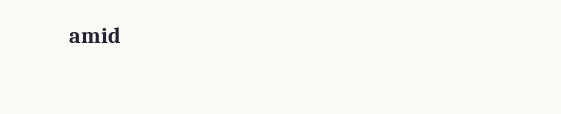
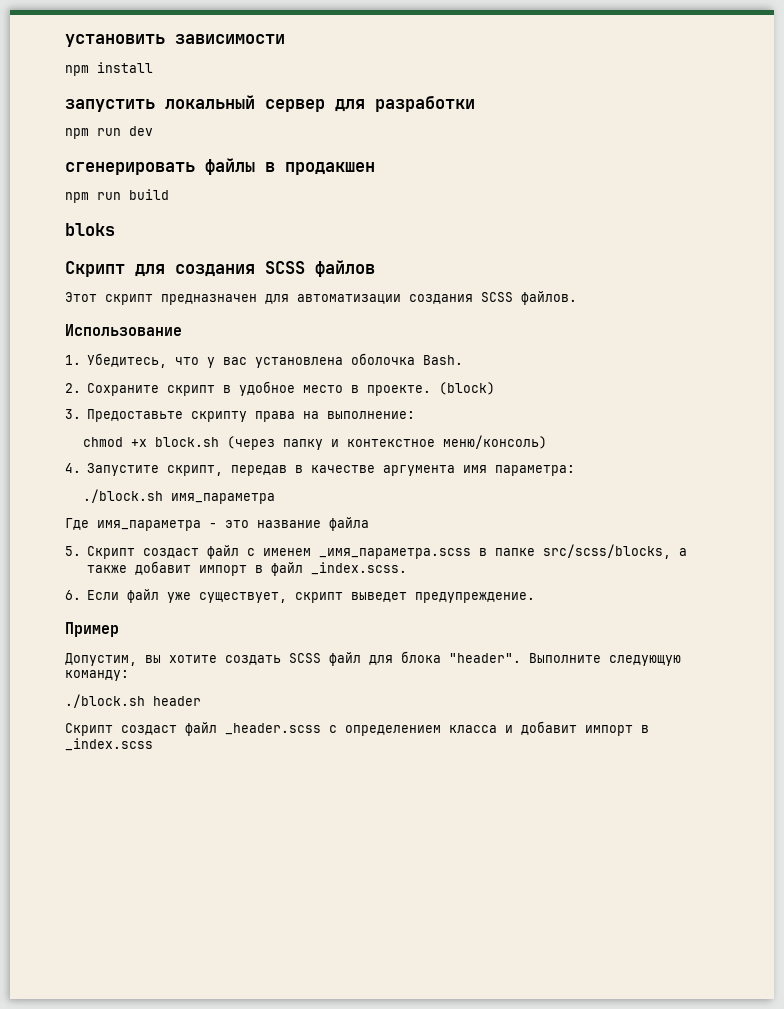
[69,27,121,43] amid -> [65,34,285,47] [65,62,153,76] [65,95,475,112] [65,126,153,139] [65,158,375,175] [65,189,169,203] [65,223,115,236] [65,260,375,277] [65,291,577,305] [65,324,182,336] [65,353,464,368] [65,381,496,396] [65,409,416,422] [82,435,547,450] [65,463,576,476] [82,489,275,504] [65,517,369,531] [65,544,688,559] [87,561,408,576] [65,589,536,603] [65,622,119,637] [65,651,681,666] [65,670,129,681] [65,694,201,708] [65,721,649,736] [65,738,153,751] установить зависимости // npm install // запустить локальный сервер для разработки // npm run dev // сгенерировать файлы в продакшен // npm run build // bloks // Скрипт для создания SCSS файлов // Этот скрипт предназначен для автоматизации создания SCSS файлов. // Использование // 1. Убедитесь, что у вас установлена оболочка Bash. // 2. Сохраните скрипт в удобное место в проекте. (block) // 3. Предоставьте скрипту права на выполнение: // chmod +x block.sh (через папку и контекстное меню/консоль) // 4. Запустите скрипт, передав в качестве аргумента имя параметра: // ./block.sh имя_параметра // Где имя_параметра - это название файла // 5. Скрипт создаст файл с именем _имя_параметра.scss в папке src/scss/blocks, а также добавит импорт в файл _index.scss. // 6. Если файл уже существует, скрипт выведет предупреждение. // Пример // Допустим, вы хотите создать SCSS файл для блока "header". Выполните следующую команду: // ./block.sh header // Скрипт создаст файл _header.scss с определением класса и добавит импорт в _index.scss

